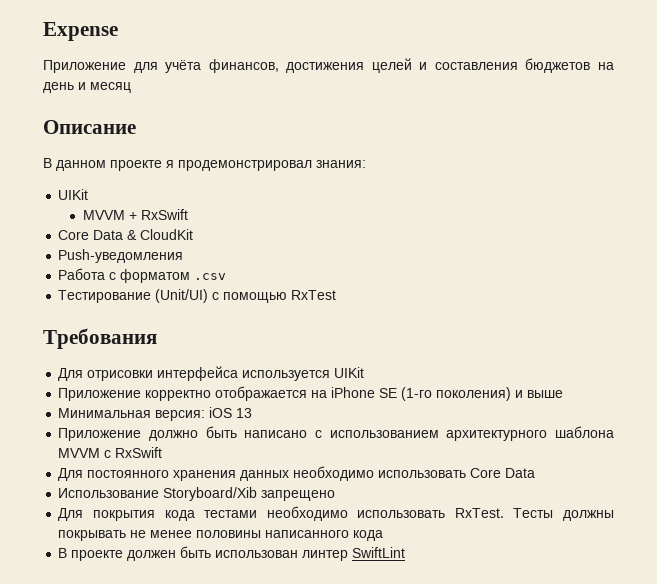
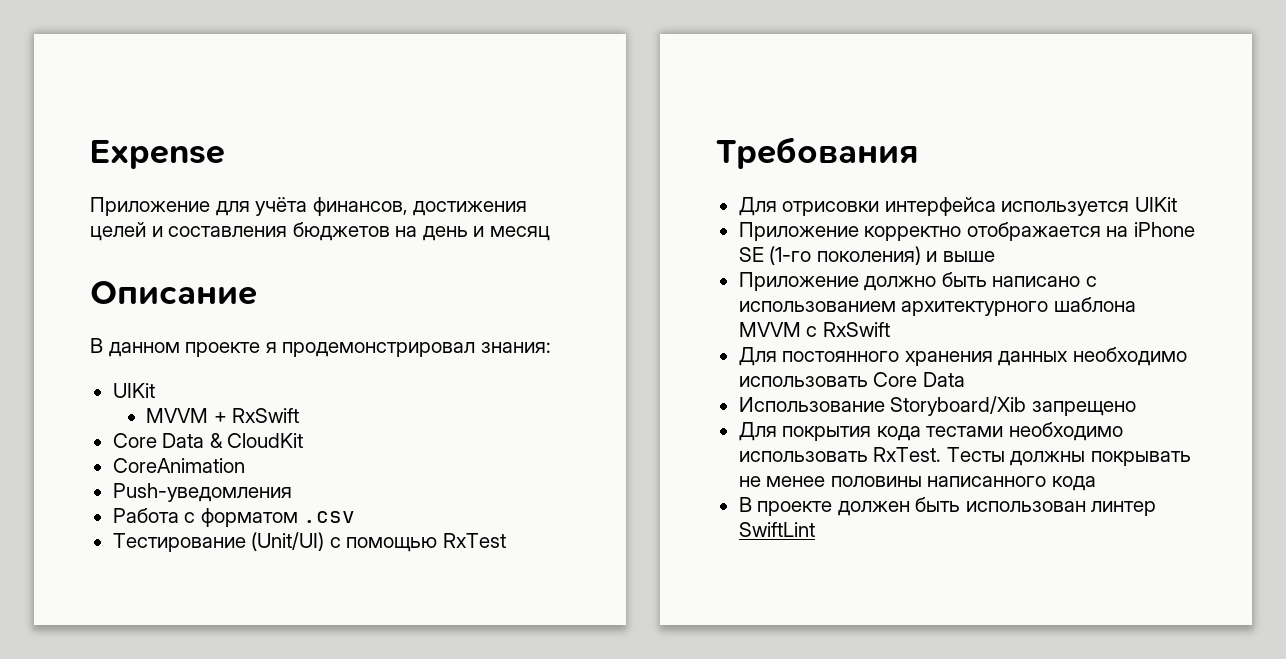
(194, 234) none -> [112,458,245,473] // CoreAnimation
[58,407,253,421] // Минимальная версия: iOS 13 -> (995, 256) none

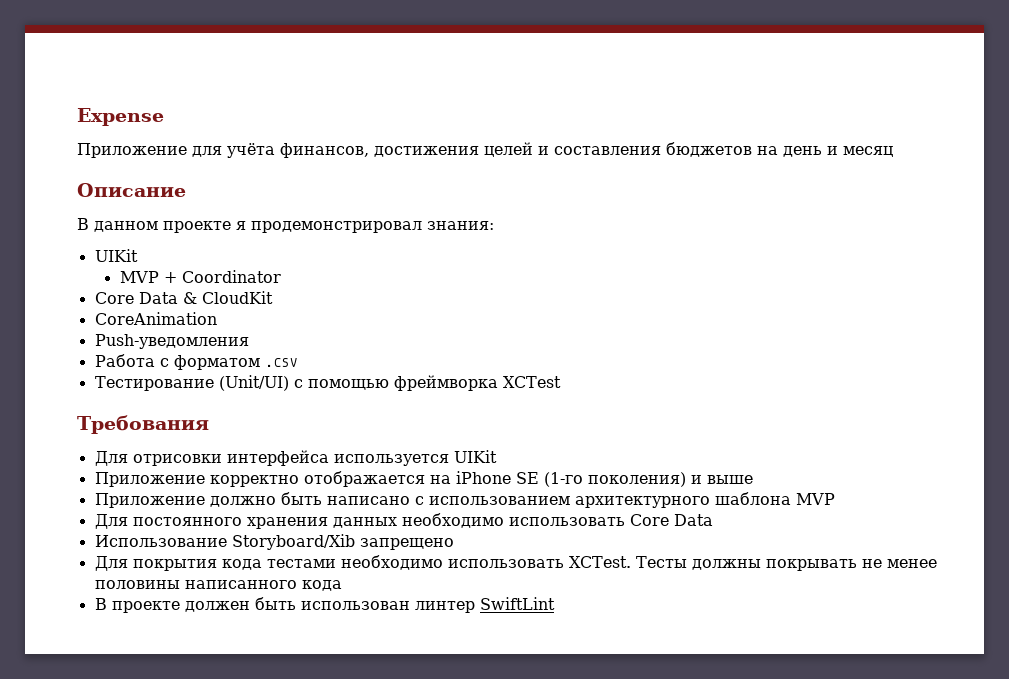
[146,408,300,423] MVVM + RxSwift -> [119,270,281,283] MVP + Coordinator
[442,533,506,548] RxTest -> [393,375,561,391] фреймворка XCTest
[738,322,890,337] MVVM с RxSwift -> [795,493,835,505] MVP
[873,447,942,462] RxTest. -> [568,556,631,568] XCTest.

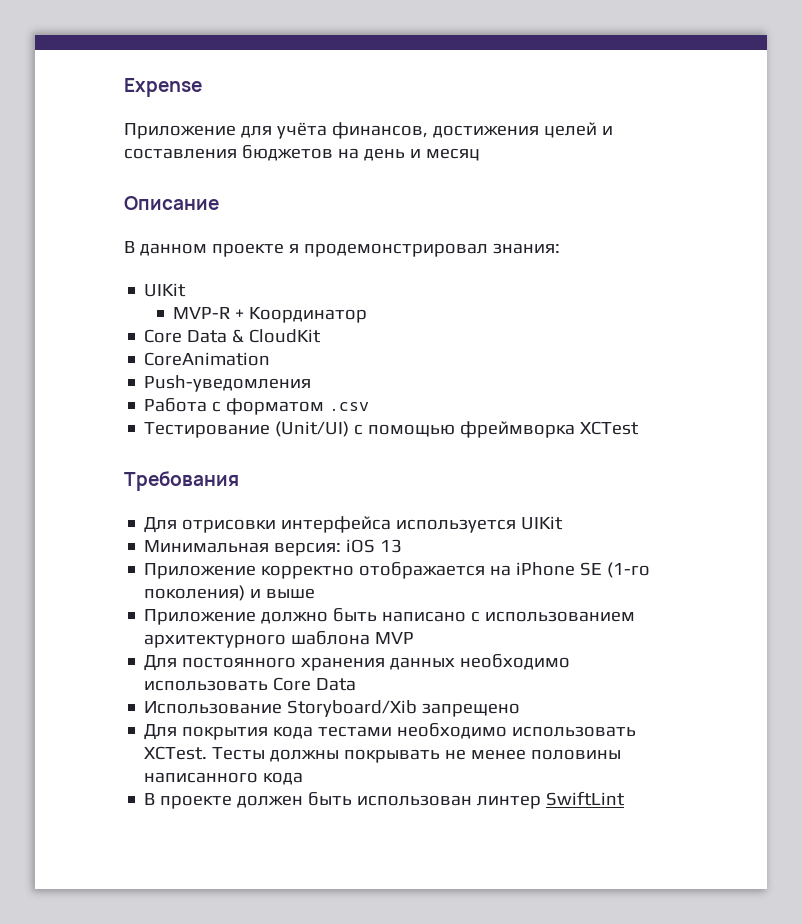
[119,270,281,283] MVP + Coordinator -> [173,307,368,323] MVP-R + Координатор
(497, 456) none -> [144,539,403,556] // Минимальная версия: iOS 13

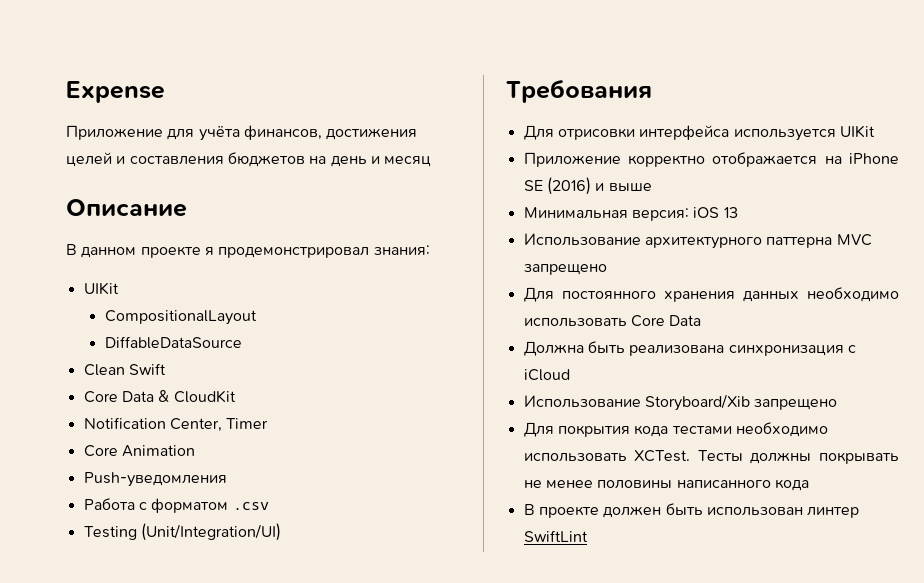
[173,307,368,323] MVP-R + Координатор -> [104,310,257,325] [104,336,242,349] [83,363,166,376] CompositionalLayout // DiffableDataSource // Clean Swift
[144,352,271,366] CoreAnimation -> [83,417,269,432] [83,445,195,457] Notification Center, Timer // Core Animation
[144,421,640,438] Тестирование (Unit/UI) с помощью фреймворка XCTest -> [83,523,281,541] Testing (Unit/Integration/UI)
[144,539,403,556] // Минимальная версия: iOS 13 -> (875, 131) none
[607,562,651,578] [144,585,246,601] (1-го поколения) -> [546,177,591,195] (2016)
[144,608,636,625] [144,631,415,648] Приложение должно быть написано с использованием архитектурного шаблона MVP -> [523,207,738,221] [523,233,872,249] [523,264,607,275] Минимальная версия: iOS 13 // Использование архитектурного паттерна MVC запрещено
(357, 684) none -> [523,341,856,356] [523,369,570,381] // Должна быть реализована синхронизация с iCloud

